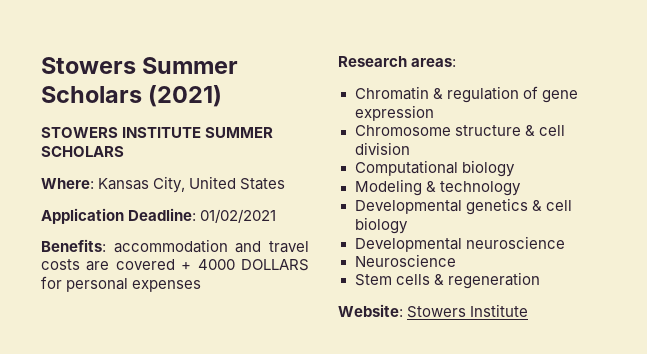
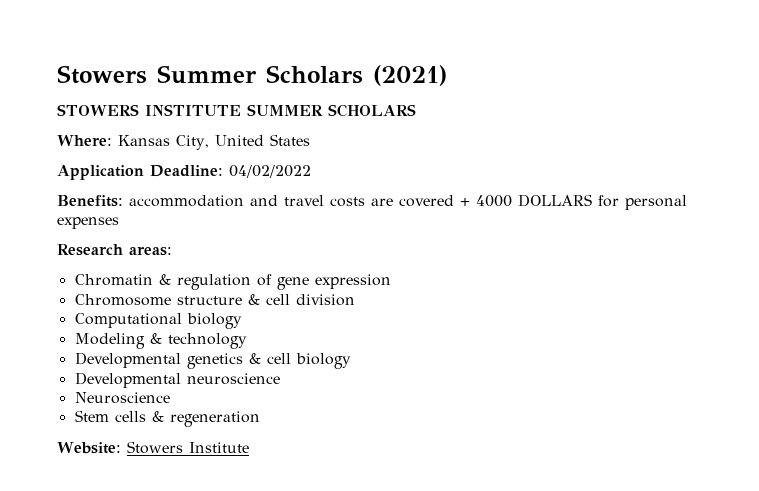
[200,209,277,223] 01/02/2021 -> [229,165,311,178] 04/02/2022

